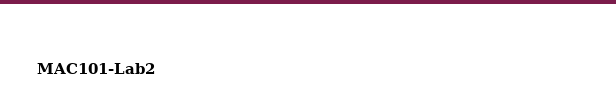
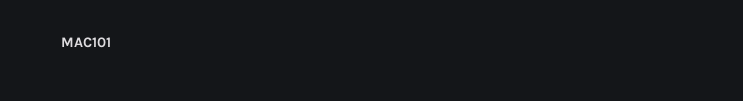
[37,63,155,74] MAC101-Lab2 -> [61,37,111,48] MAC101

